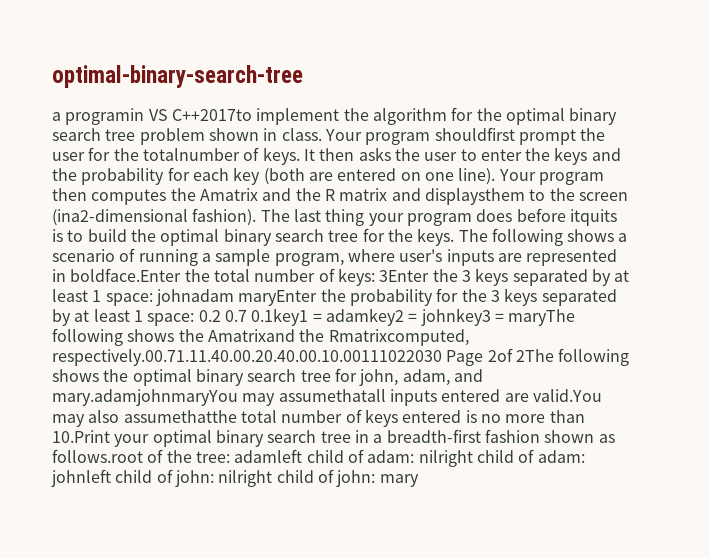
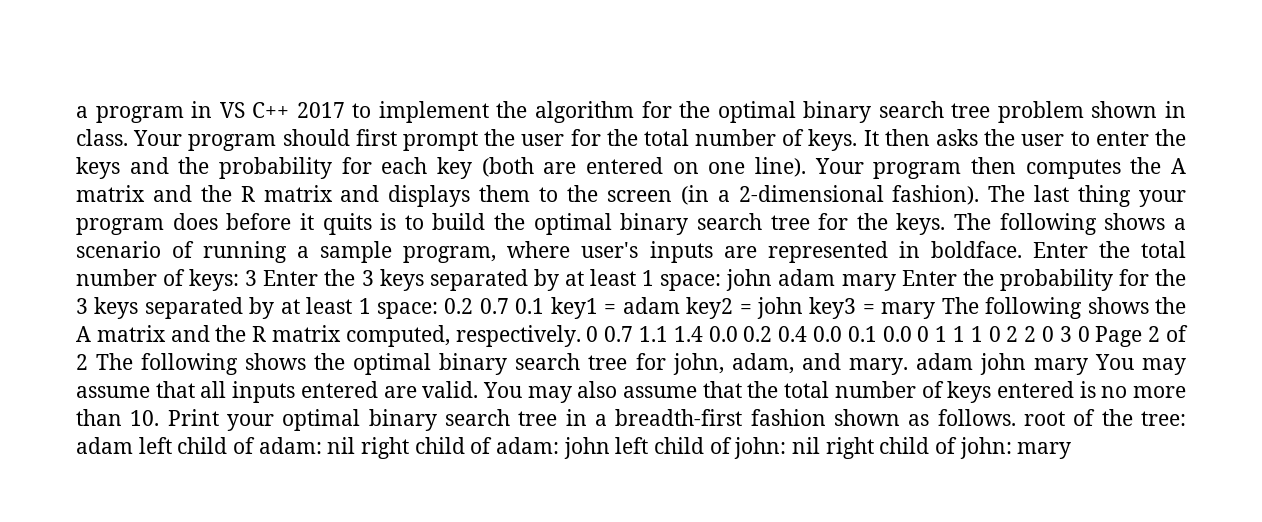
[52,65,303,88] [52,108,252,125] optimal-binary-search-tree // a programin VS C++2017to -> [76,101,372,123] a program in VS C++ 2017 to
[434,127,515,141] shouldfirst -> [282,129,397,146] should first
[142,148,240,161] totalnumber -> [643,129,777,146] total number
[199,188,258,201] Amatrix -> [1171,158,1186,174] [76,185,145,202] A matrix
[424,188,525,205] displaysthem -> [388,185,531,207] displays them
[52,209,188,226] (ina2-dimensional -> [680,185,884,205] (in a 2-dimensional
[569,209,617,226] itquits -> [299,213,372,235] it quits
[70,268,182,282] boldface.Enter -> [930,241,1088,258] boldface. Enter
[379,268,630,286] [52,289,318,306] 3Enter the 3 keys separated by at least 1 space: johnadam maryEnter -> [245,269,957,291] 3 Enter the 3 keys separated by at least 1 space: john adam mary Enter
[251,308,576,326] [52,328,469,346] [52,348,554,366] 0.1key1 = adamkey2 = johnkey3 = maryThe following shows the Amatrixand the Rmatrixcomputed, respectively.00.71.11.40.00.20.40.00.10.00111022030 Page 2of 2The -> [515,297,1186,319] [76,325,1188,347] [76,353,134,370] 0.1 key1 = adam key2 = john key3 = mary The following shows the A matrix and the R matrix computed, respectively. 0 0.7 1.1 1.4 0.0 0.2 0.4 0.0 0.1 0.0 0 1 1 1 0 2 2 0 3 0 Page 2 of 2 The
[52,389,602,406] [52,410,237,427] mary.adamjohnmaryYou may assumethatall inputs entered are valid.You may also assumethatthe -> [848,353,1186,375] [76,381,779,403] mary. adam john mary You may assume that all inputs entered are valid. You may also assume that the
[52,430,110,443] 10.Print -> [130,409,219,426] 10. Print
[52,449,143,463] follows.root -> [937,409,1066,426] follows. root
[234,449,585,467] [51,469,273,487] adamleft child of adam: nilright child of adam: johnleft child of john: nilright -> [76,437,874,459] adam left child of adam: nil right child of adam: john left child of john: nil right

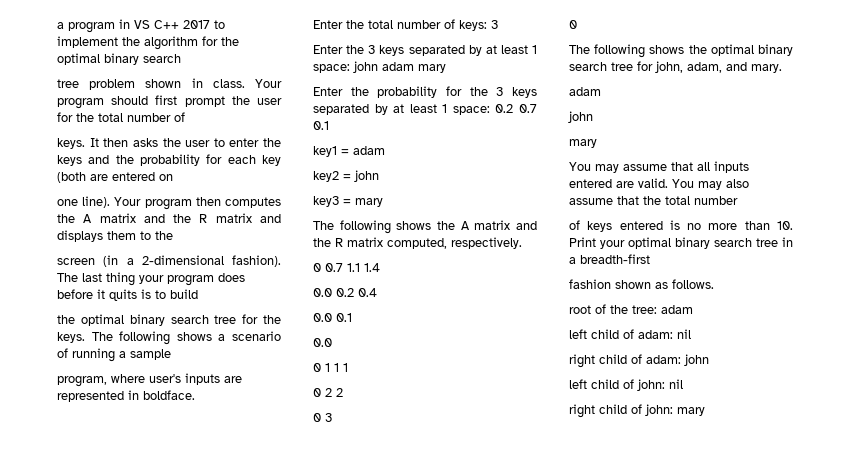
(944, 109) none -> (181, 58) //
(805, 137) none -> (185, 117) //
(699, 168) none -> (173, 177) //
(599, 193) none -> (173, 235) //
(486, 221) none -> (198, 294) //
(393, 252) none -> (171, 354) //
(1022, 249) none -> (195, 395) //
(258, 278) none -> (498, 24) //
(896, 282) none -> (446, 68) //
(545, 306) none -> (329, 125) //
(680, 305) none -> (385, 150) //
(803, 308) none -> (379, 176) //
(936, 310) none -> (383, 202) //
(581, 336) none -> (522, 243) //
(703, 334) none -> (380, 267) //
(808, 334) none -> (377, 292) //
[882,326,912,342] 0.0 -> [313,338,332,347] // 0.0 //
(983, 334) none -> (348, 367) //
(1037, 334) none -> (343, 392) //
[1077,325,1188,347] [76,354,88,370] 0 Page 2 of 2 -> [569,20,577,29] // 0 //
[915,353,1088,375] adam john mary -> [569,87,601,96] [568,111,593,123] [569,139,597,148] // adam // john // mary //
(916, 389) none -> (738, 200) //
(743, 417) none -> (650, 259) //
(1016, 417) none -> (714, 284) //
(133, 445) none -> (693, 309) //
(356, 445) none -> (691, 334) //
(610, 448) none -> (709, 360) //
(821, 445) none -> (683, 384) //

